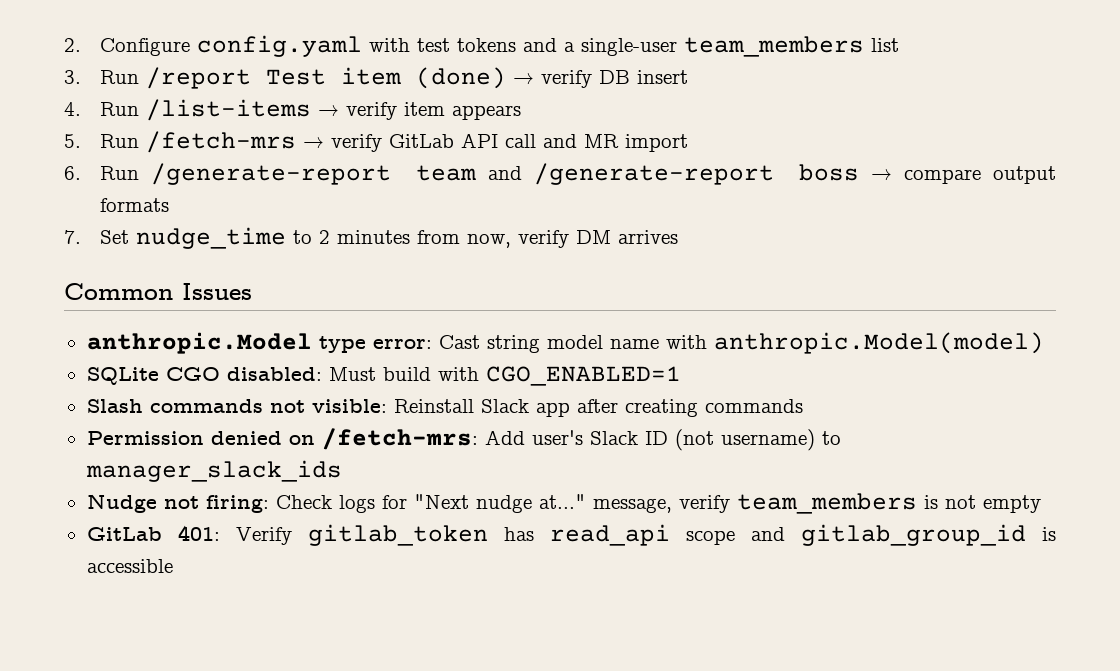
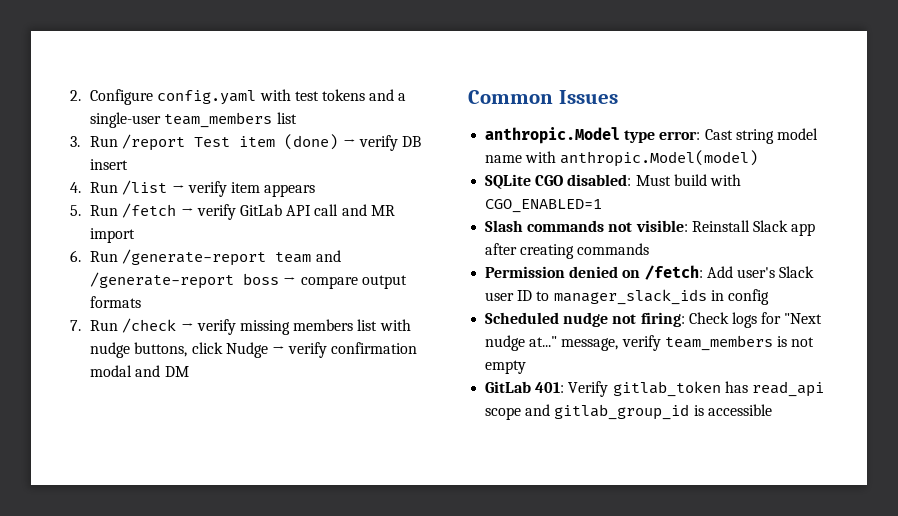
[145,99,311,121] /list-items -> [122,180,168,195] /list
[145,131,296,153] /fetch-mrs -> [122,203,177,218] /fetch
[99,227,569,249] Set nudge_time to 2 minutes from now, verify -> [90,318,411,335] [90,342,418,358] [90,365,161,377] Run /check → verify missing members list with nudge buttons, click Nudge → verify confirmation modal and
[617,230,678,244] arrives -> (189, 371) none
[321,428,478,450] /fetch-mrs: -> [644,265,703,280] /fetch:
[644,429,815,451] ID (not username) -> [485,290,533,301] user ID
[86,494,157,513] // Nudge -> [710,289,769,305] [485,312,609,327] in config // Scheduled nudge

